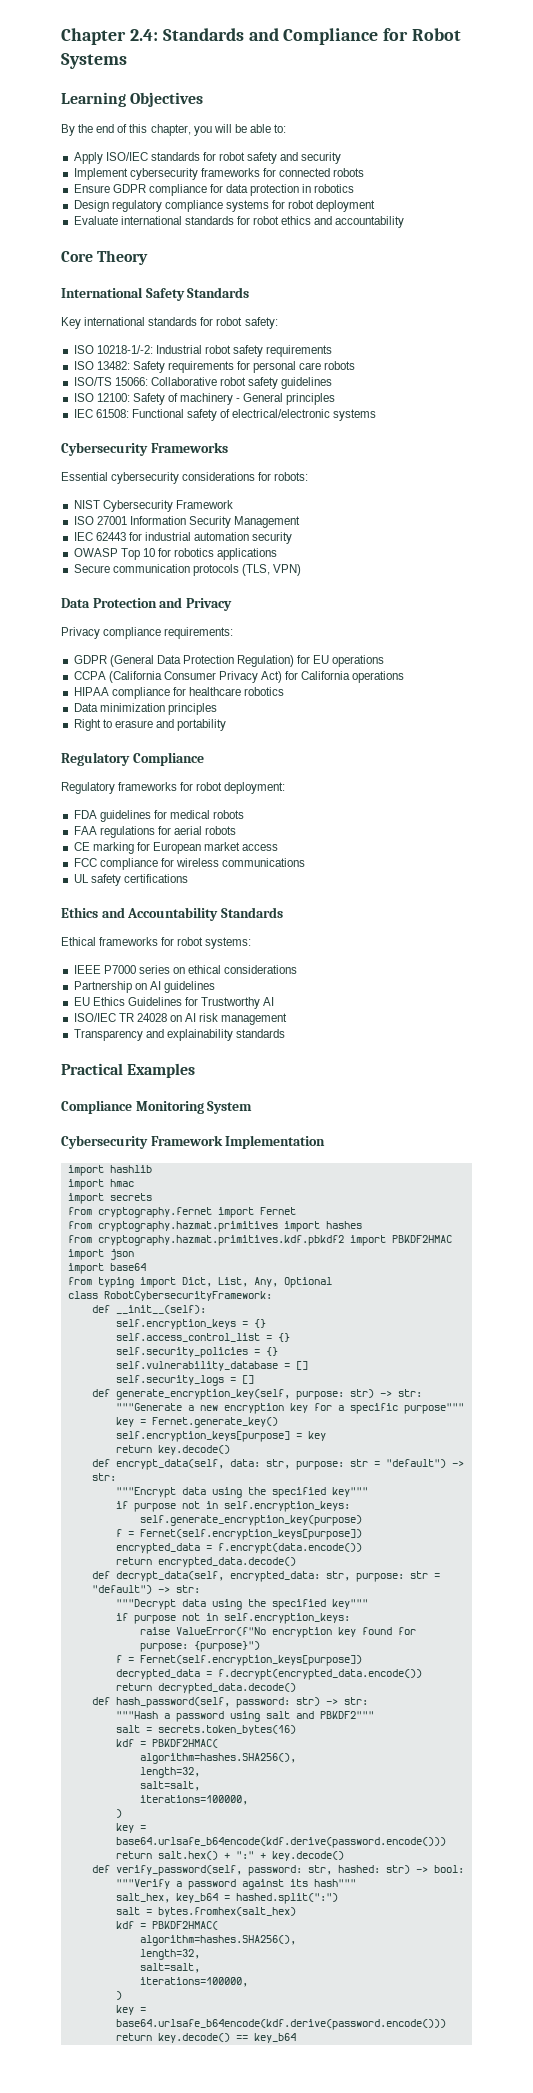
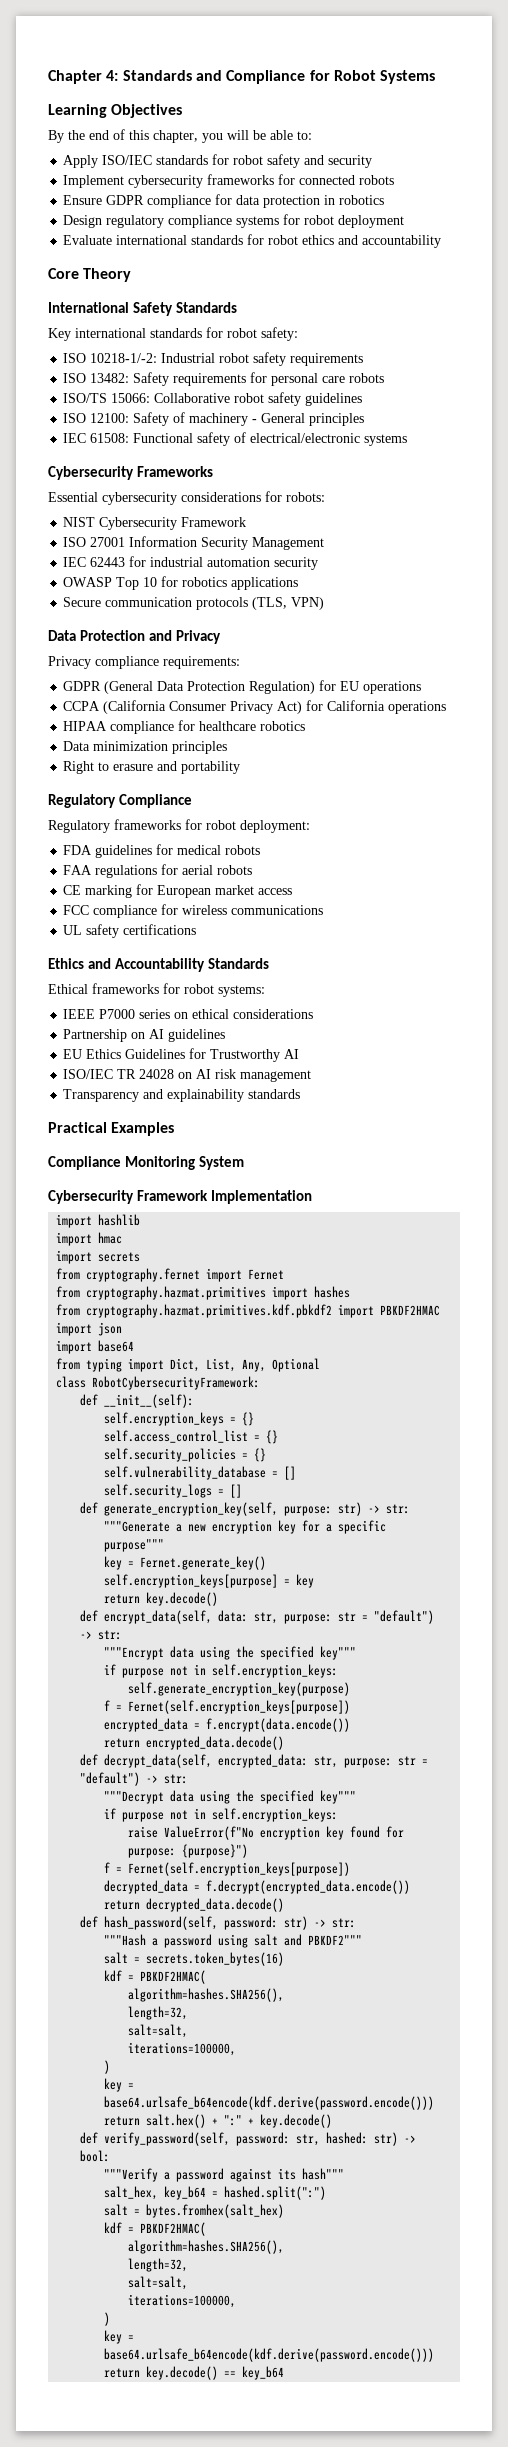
[129,29,158,41] 2.4: -> [106,70,119,81] 4:

